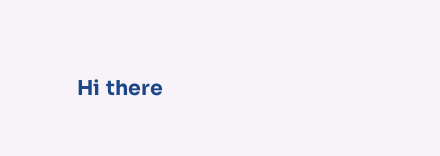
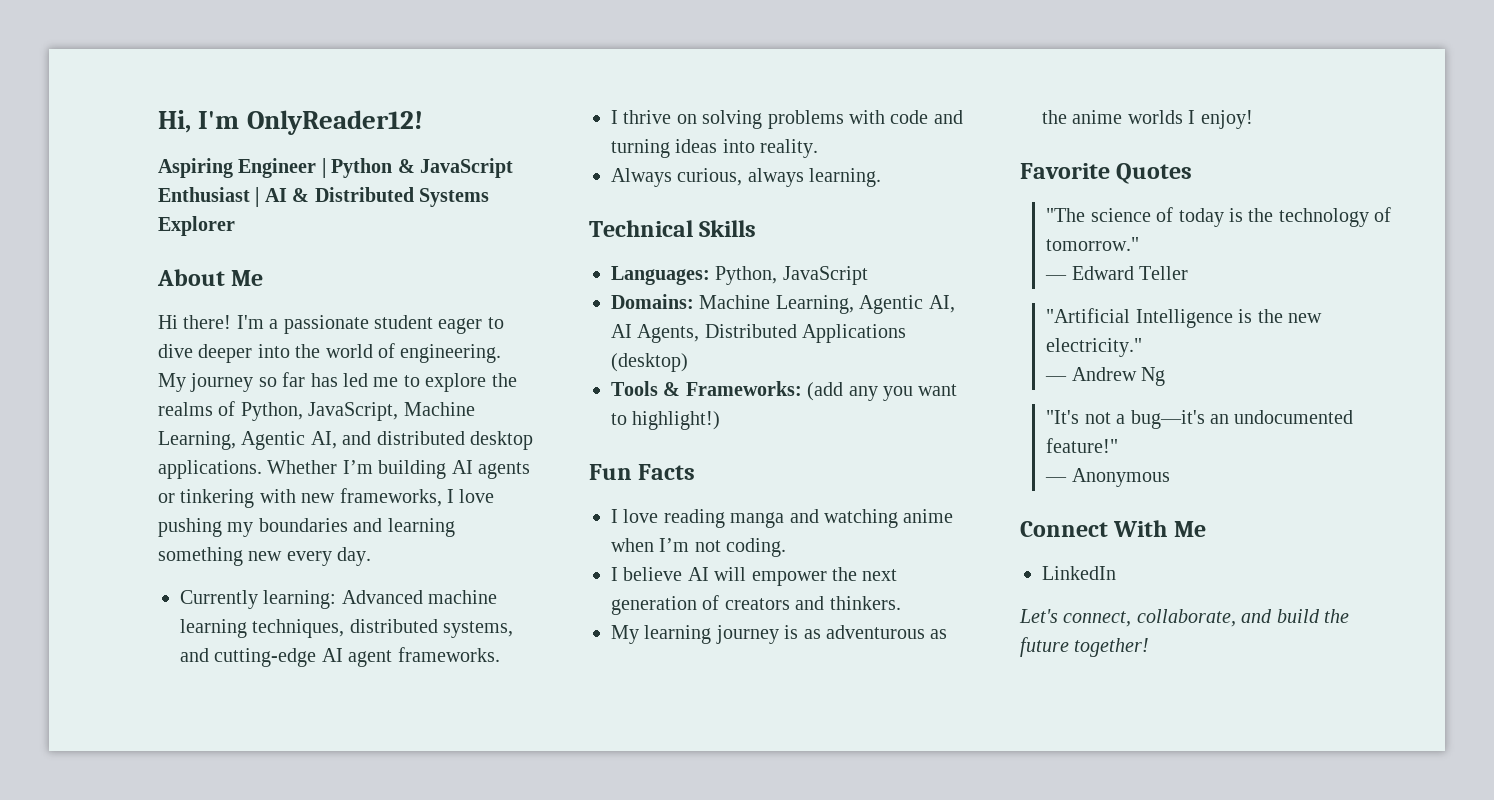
[77,79,163,96] Hi there -> [158,110,423,135] [158,158,513,178] [158,187,489,207] [158,216,235,236] [157,269,264,286] [158,315,504,334] [158,343,502,363] [158,372,517,392] [158,401,475,421] [158,431,533,450] [158,460,530,479] [158,488,495,508] [158,518,455,537] [158,547,372,566] [180,590,498,609] [180,619,514,638] [180,647,500,667] [611,110,963,129] [611,139,819,158] [611,168,882,187] [589,220,757,237] [611,266,868,285] [611,294,955,314] [611,324,907,343] [611,353,688,372] [611,381,958,401] [611,411,721,430] [589,464,696,480] [611,509,954,528] [611,538,787,557] [611,567,898,586] [611,595,901,615] [611,625,948,644] [1042,110,1253,129] [1020,163,1193,184] [1046,207,1392,227] [1046,237,1140,251] [1045,266,1189,280] [1046,308,1322,328] [1046,338,1143,357] [1045,367,1166,386] [1046,410,1354,429] [1046,438,1119,453] [1045,468,1170,487] [1020,520,1206,537] [1042,566,1116,580] [1019,609,1349,627] [1020,637,1150,657] Hi, I'm OnlyReader12! // Aspiring Engineer | Python & JavaScript Enthusiast | AI & Distributed Systems Explorer // About Me // Hi there! I'm a passionate student eager to dive deeper into the world of engineering. My journey so far has led me to explore the realms of Python, JavaScript, Machine Learning, Agentic AI, and distributed desktop applications. Whether I’m building AI agents or tinkering with new frameworks, I love pushing my boundaries and learning something new every day. // Currently learning: Advanced machine learning techniques, distributed systems, and cutting-edge AI agent frameworks. // I thrive on solving problems with code and turning ideas into reality. // Always curious, always learning. // Technical Skills // Languages: Python, JavaScript // Domains: Machine Learning, Agentic AI, AI Agents, Distributed Applications (desktop) // Tools & Frameworks: (add any you want to highlight!) // Fun Facts // I love reading manga and watching anime when I’m not coding. // I believe AI will empower the next generation of creators and thinkers. // My learning journey is as adventurous as the anime worlds I enjoy! // Favorite Quotes // "The science of today is the technology of tomorrow." // — Edward Teller // "Artificial Intelligence is the new electricity." // — Andrew Ng // "It's not a bug—it's an undocumented feature!" // — Anonymous // Connect With Me // LinkedIn // Let's connect, collaborate, and build the future together!

